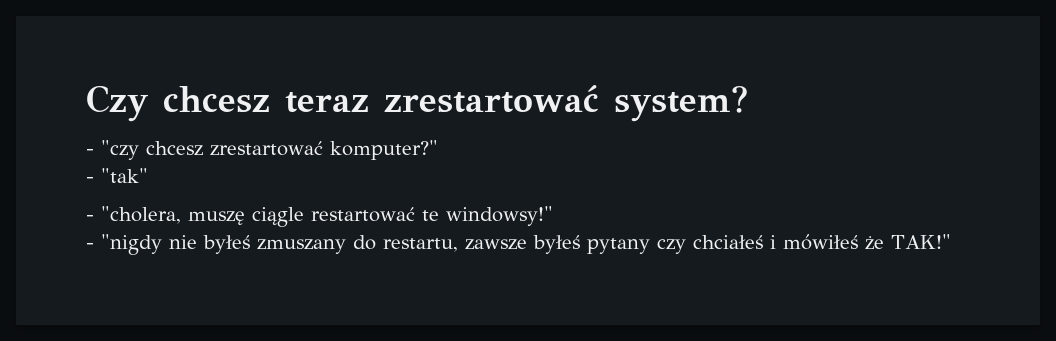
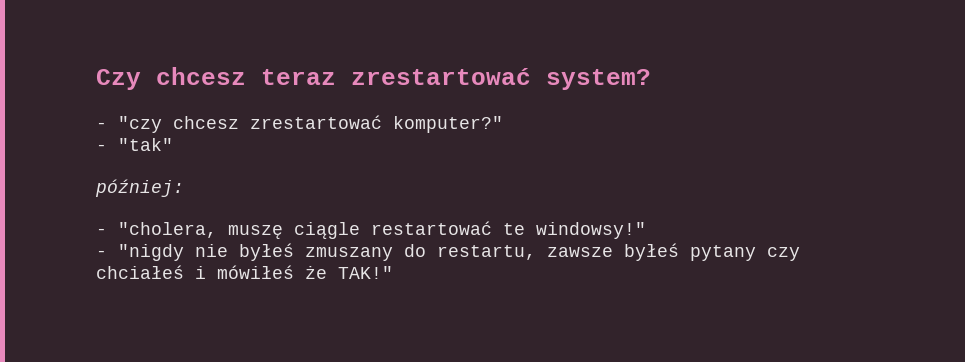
(148, 175) none -> [95,179,184,197] // później:

